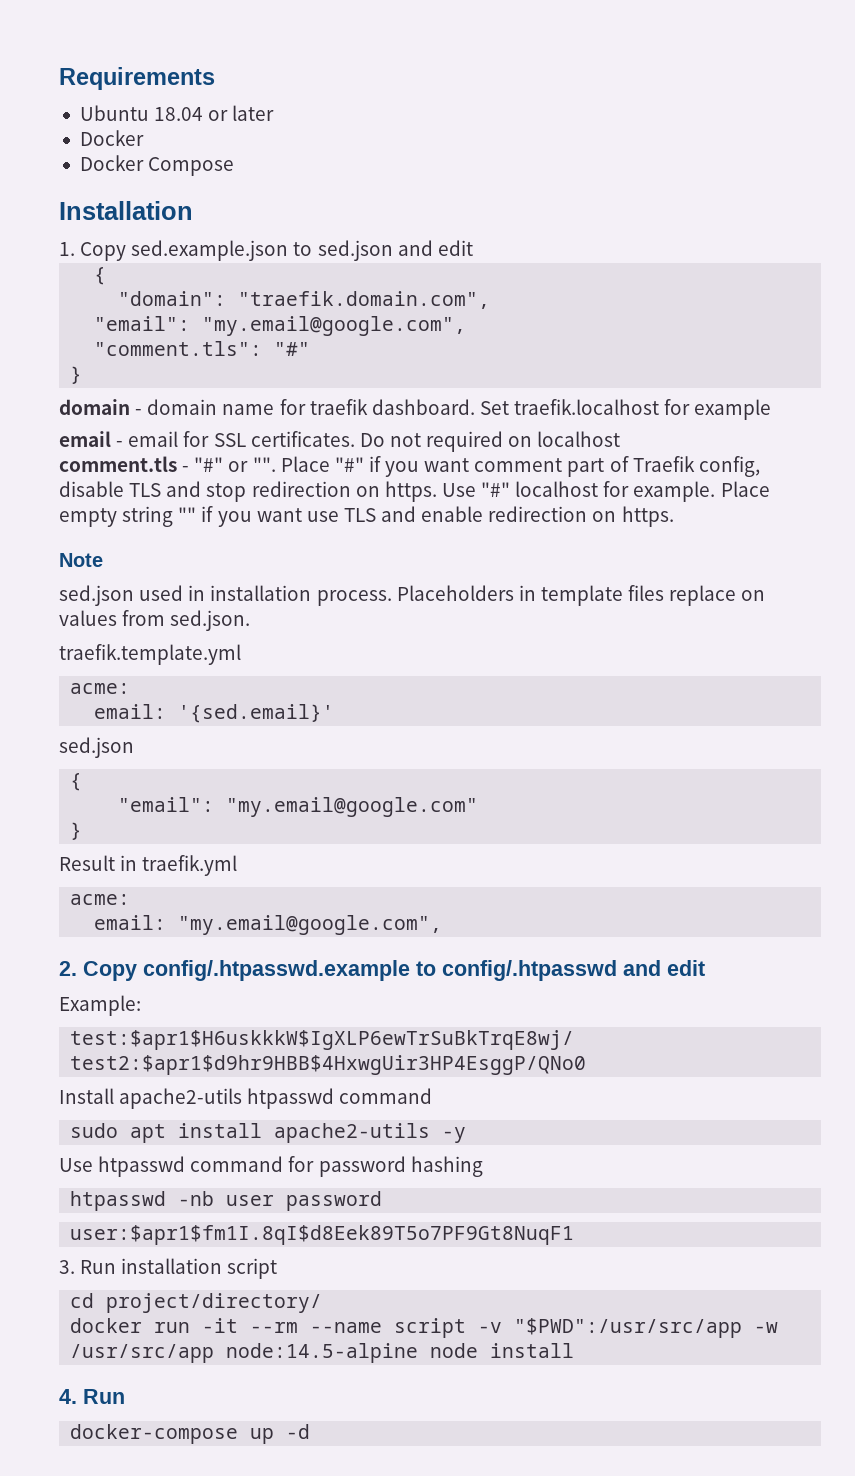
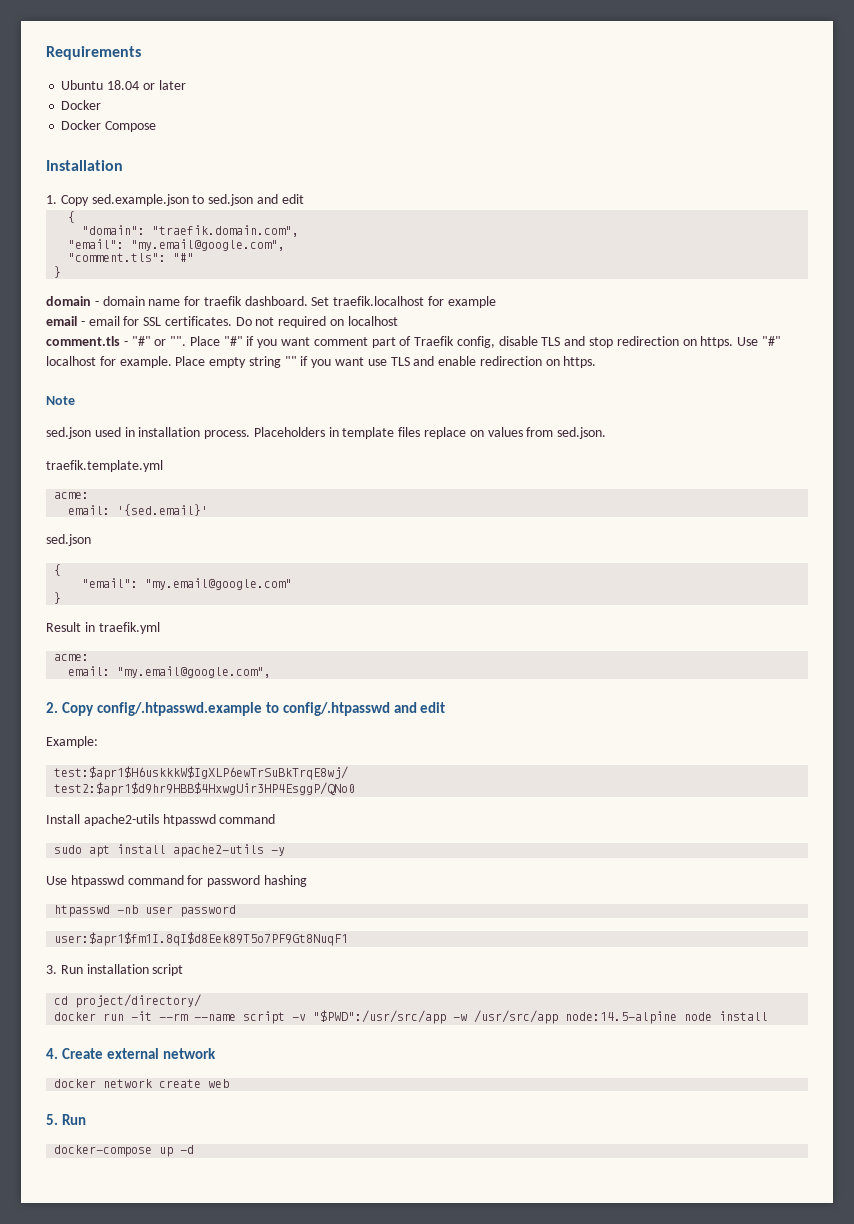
(77, 1396) none -> [61,1048,216,1059] [54,1079,230,1088] [46,1114,58,1125] Create external network // docker network create web // 5.

